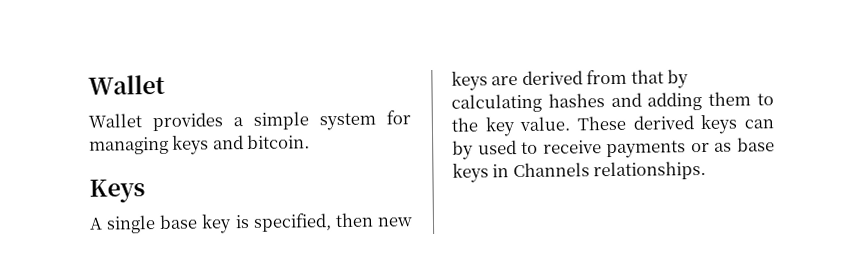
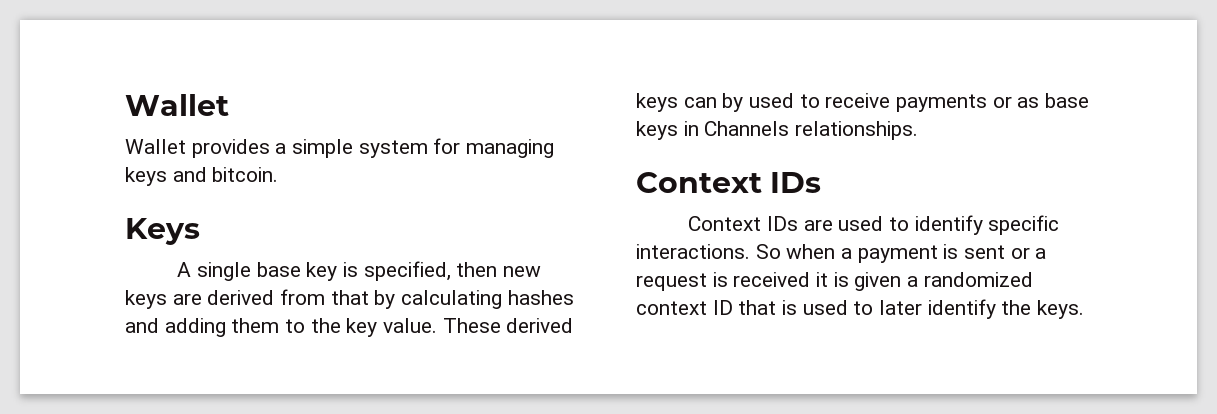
(707, 170) none -> [636,172,822,193] [688,215,1060,235] [636,244,1047,263] [636,272,1033,291] [636,299,1085,319] // Context IDs // Context IDs are used to identify specific interactions. So when a payment is sent or a request is received it is given a randomized context ID that is used to later identify the keys.

